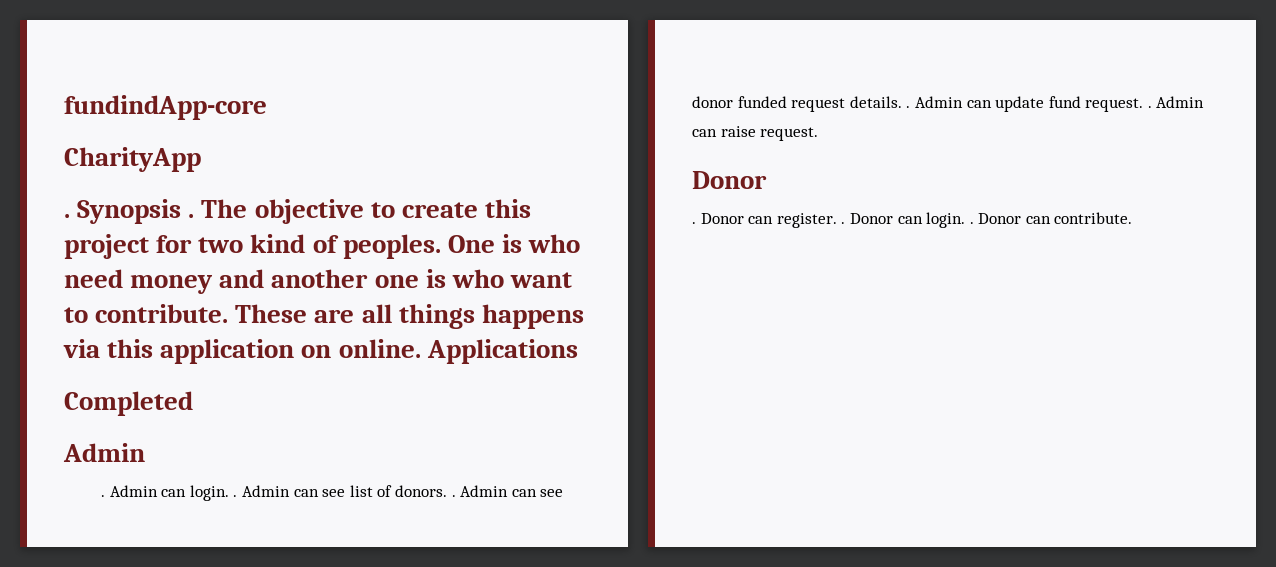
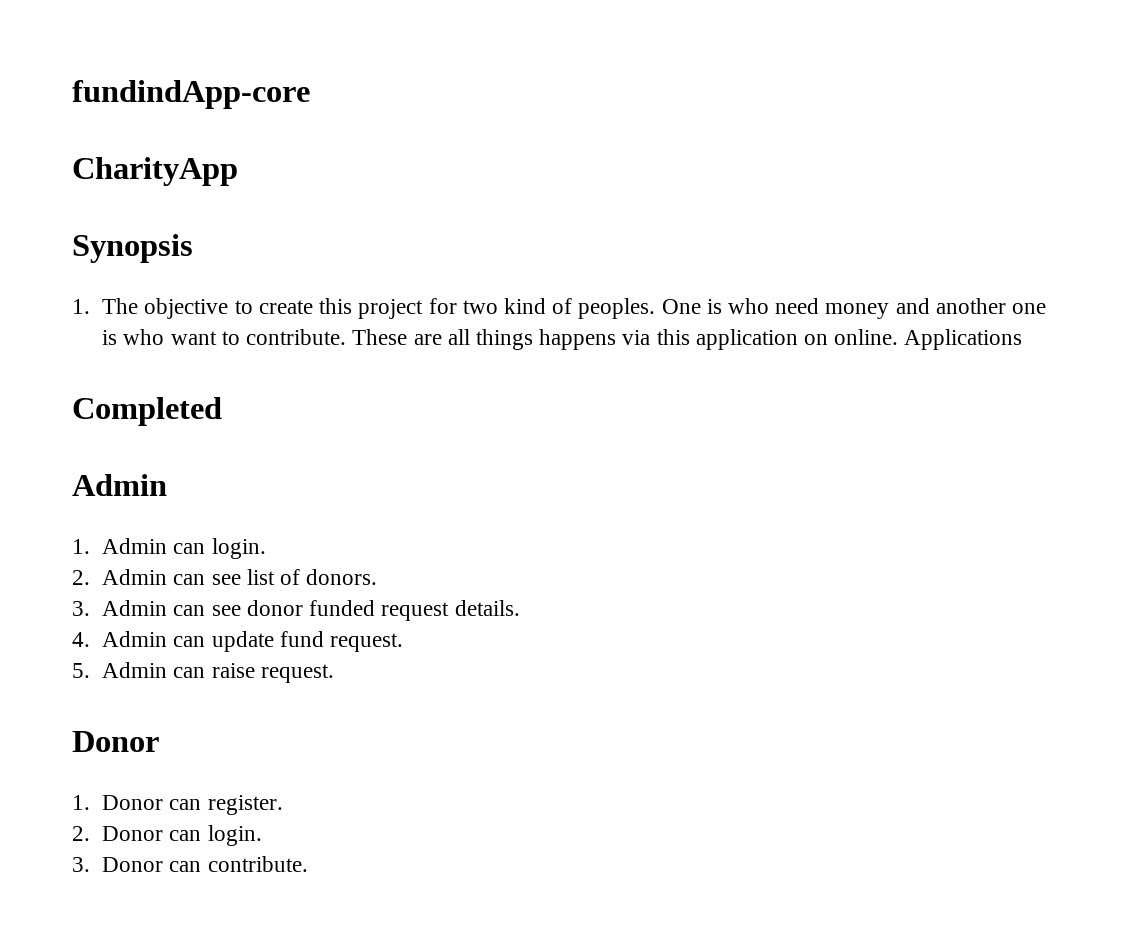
[64,214,70,218] . -> (238, 171) none
[188,214,195,218] . -> [72,299,90,314] // 1.
[101,495,106,497] . -> [72,539,90,554] 1.
[233,495,238,497] . -> [72,570,90,585] // 2.
[451,495,456,497] . -> [72,601,90,616] // 3.
[906,106,911,108] . -> [72,632,90,647] // 4.
[1147,106,1152,108] . -> [72,663,90,678] // 5.
[692,222,696,224] . -> [72,795,90,810] 1.
[841,222,846,224] . -> [72,826,90,841] // 2.
[969,222,974,224] . -> [72,857,90,872] // 3.

